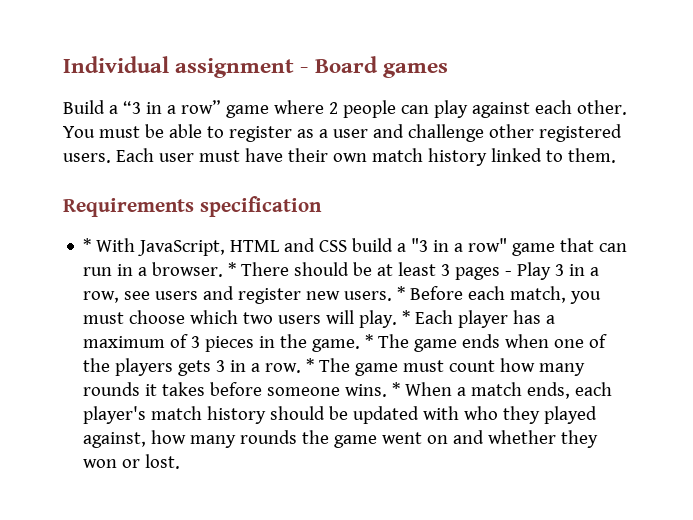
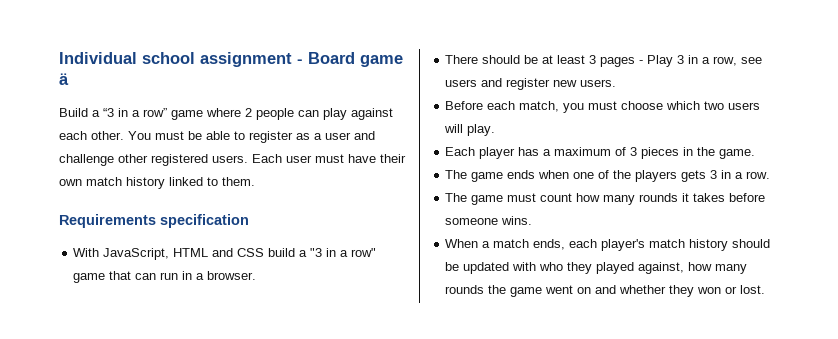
(169, 64) none -> [142,52,195,64] school
[382,63,448,78] games -> [360,55,403,67] [59,73,69,85] game ä
[83,238,92,252] * -> (249, 221) none
[228,262,237,276] * -> (257, 275) //
[397,286,406,300] * -> (617, 83) //
[402,310,411,324] * -> (496, 130) //
[365,334,374,348] * -> (756, 154) //
[306,358,315,372] * -> (771, 175) //
[392,382,401,396] * -> (533, 220) //

